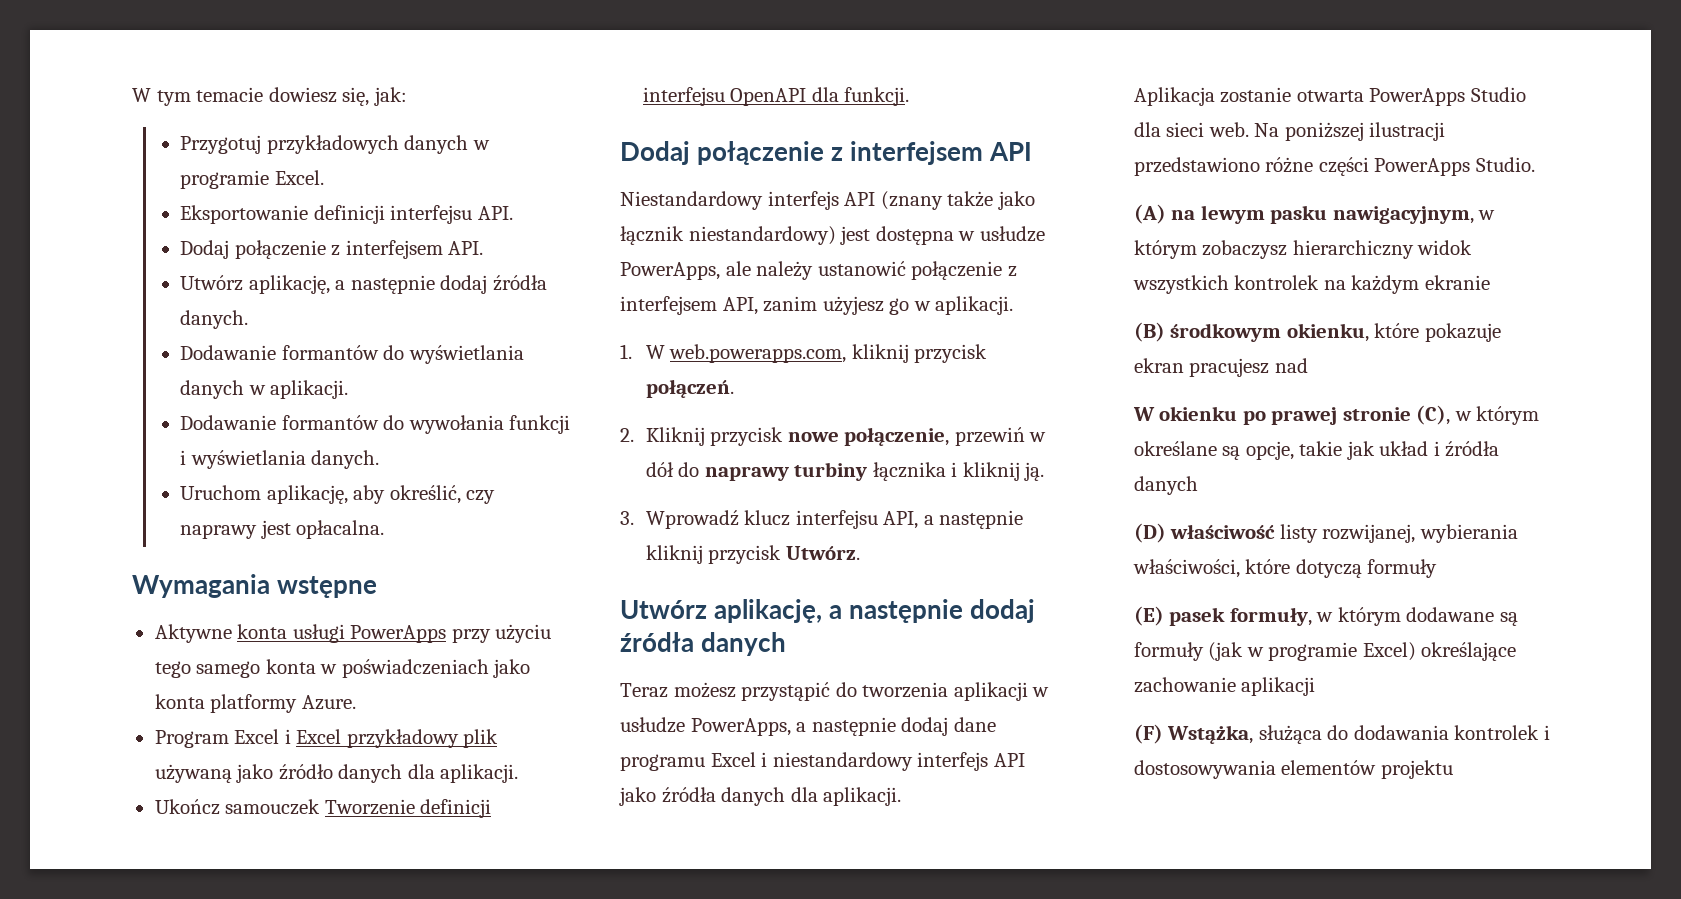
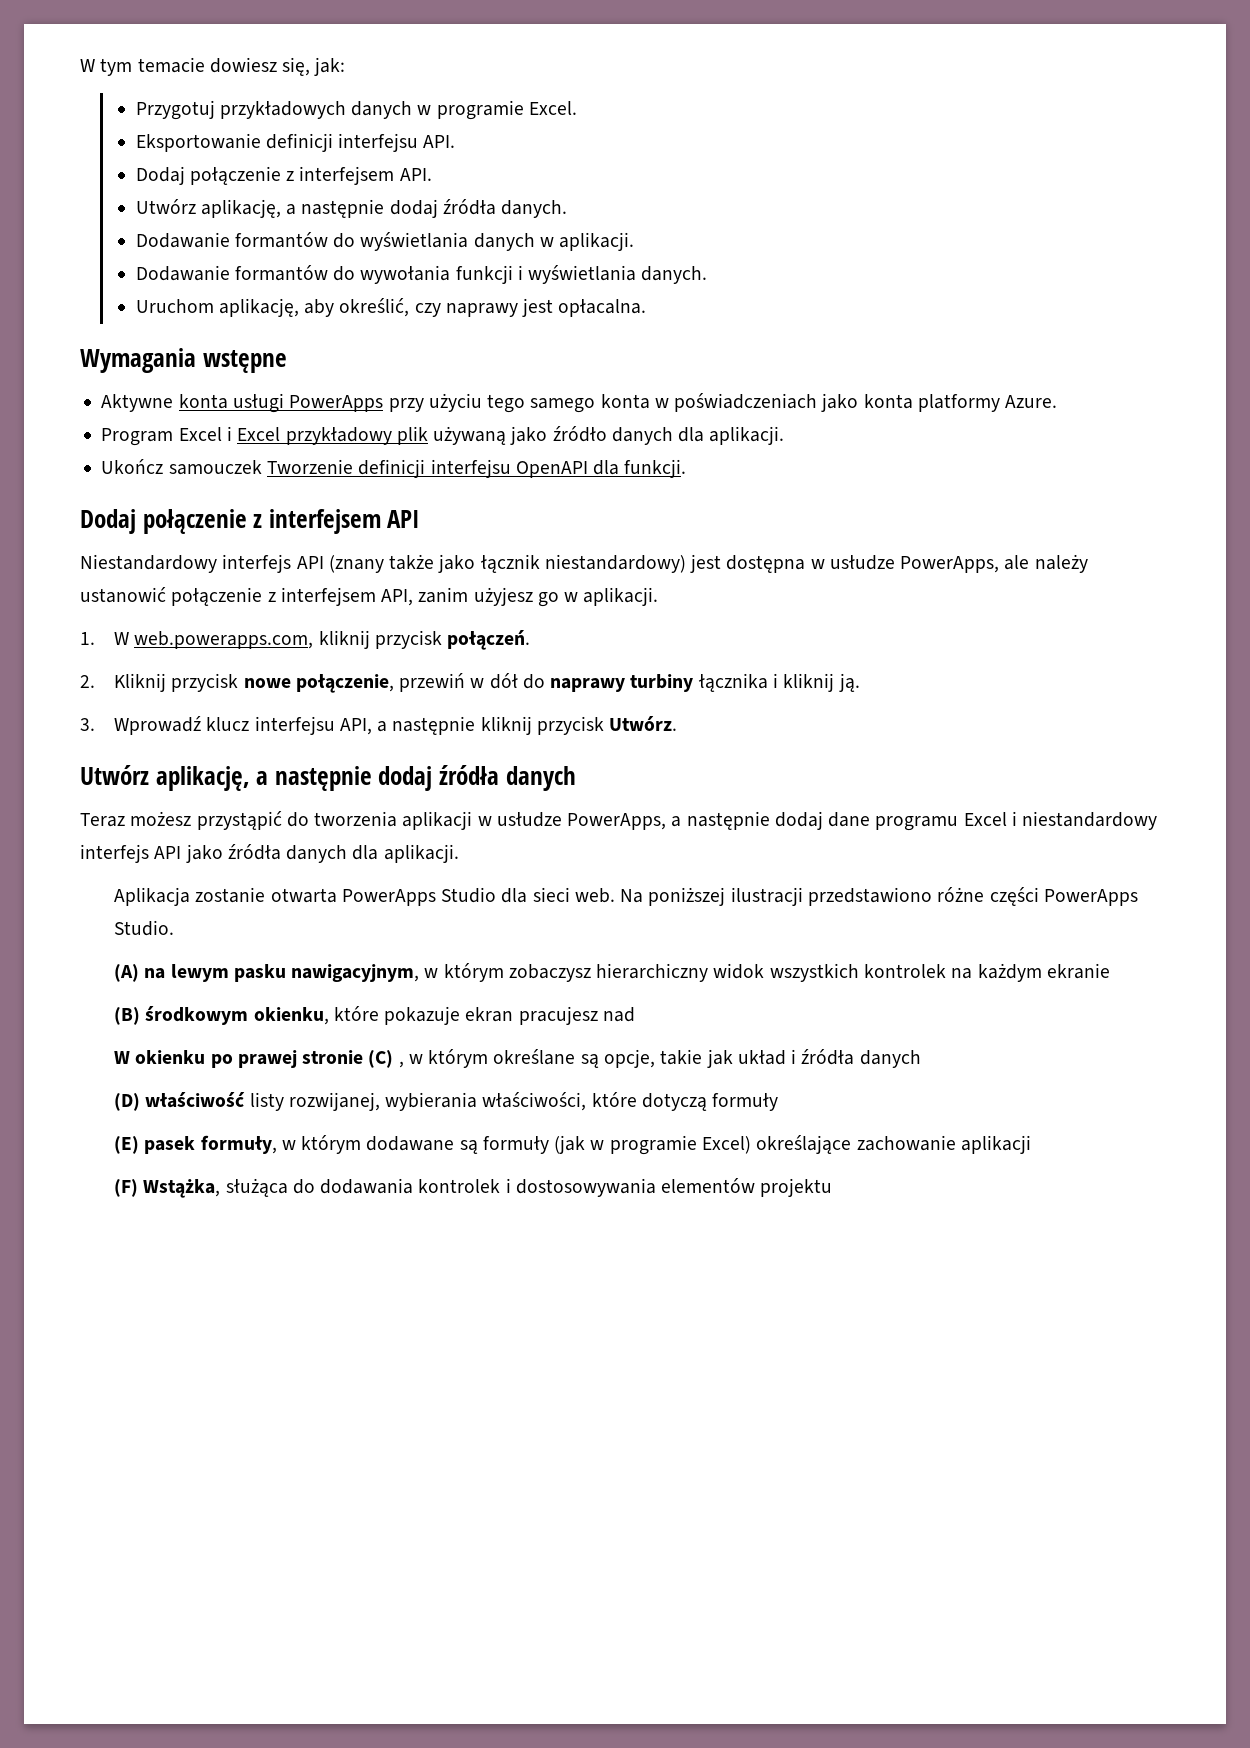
[1416,405,1451,425] (C), -> [368,1050,404,1068] (C) ,

